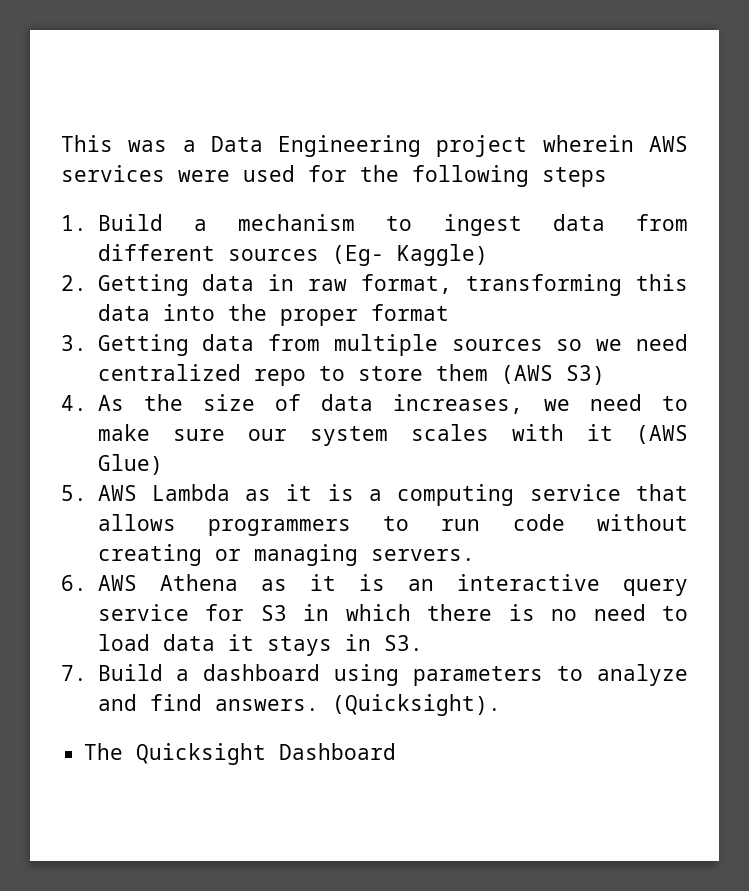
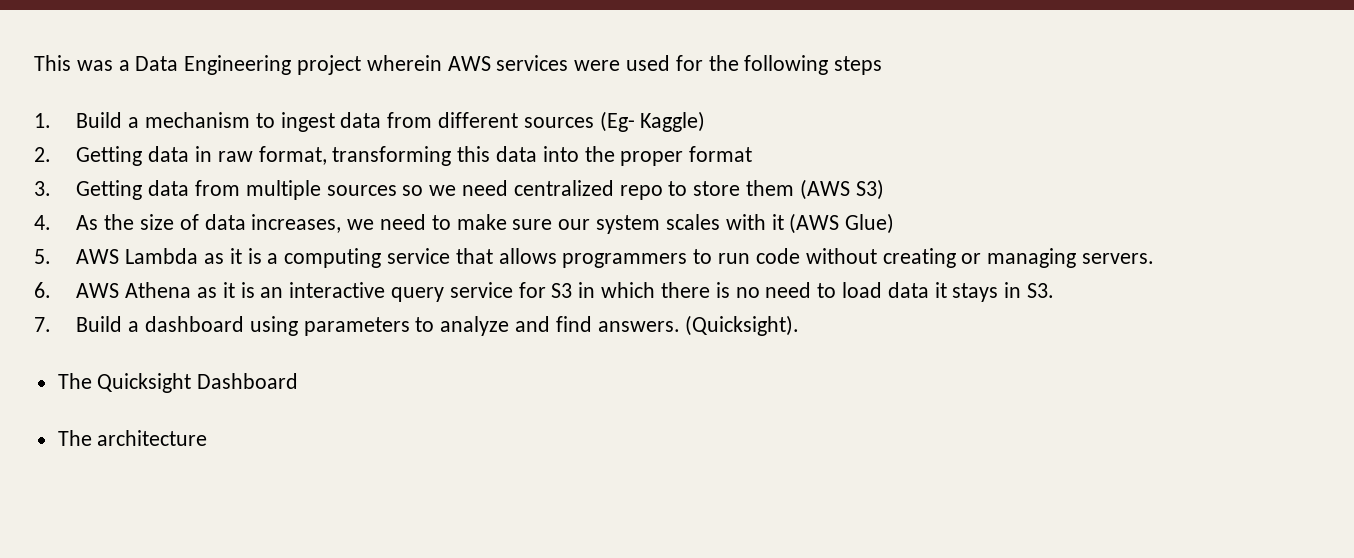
(397, 751) none -> [57,430,208,446] // The architecture

